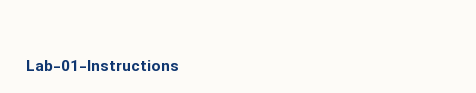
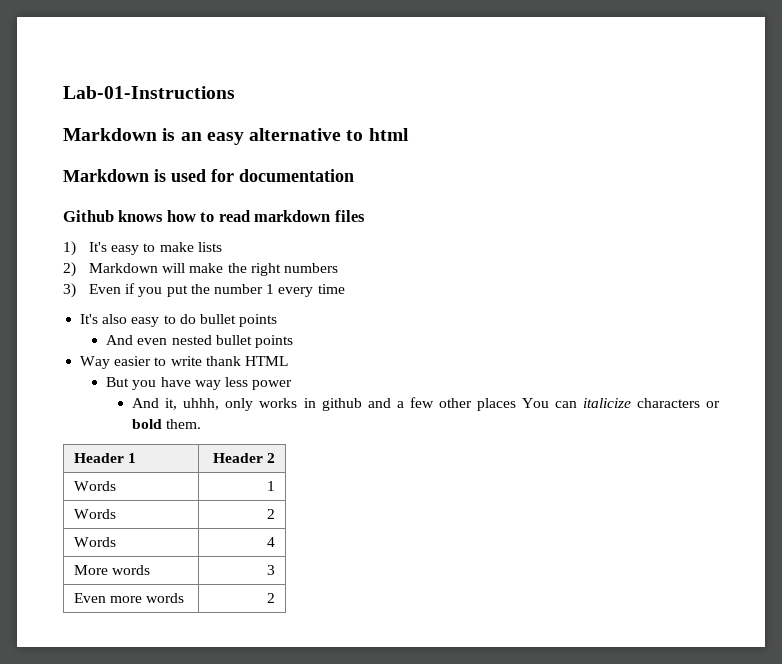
(179, 65) none -> [63,128,409,145] [63,169,354,182] [63,210,365,222] [63,241,222,256] [63,262,339,277] [63,283,345,298] [80,314,278,327] [106,335,293,348] [80,356,288,369] [106,377,293,390] [132,397,720,411] [132,419,202,429] [73,453,137,463] [212,453,276,463] [73,481,116,491] [267,481,276,491] [73,509,116,519] [267,509,276,519] [73,537,116,547] [267,537,276,547] [73,565,151,575] [267,565,276,575] [73,593,185,603] [267,593,276,603] // Markdown is an easy alternative to html // Markdown is used for documentation // Github knows how to read markdown files // 1) It's easy to make lists // 2) Markdown will make the right numbers // 3) Even if you put the number 1 every time // It's also easy to do bullet points // And even nested bullet points // Way easier to write thank HTML // But you have way less power // And it, uhhh, only works in github and a few other places You can italicize characters or bold them. // Header 1 | Header 2 // Words | 1 // Words | 2 // Words | 4 // More words | 3 // Even more words | 2

